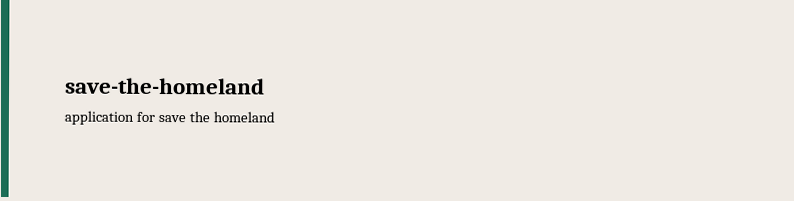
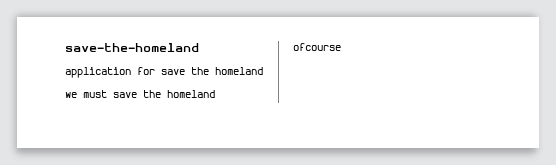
(275, 117) none -> [65,90,215,98] [293,43,341,51] // we must save the homeland ofcourse

